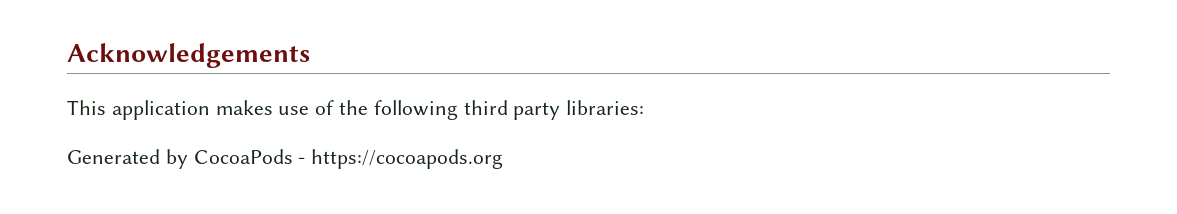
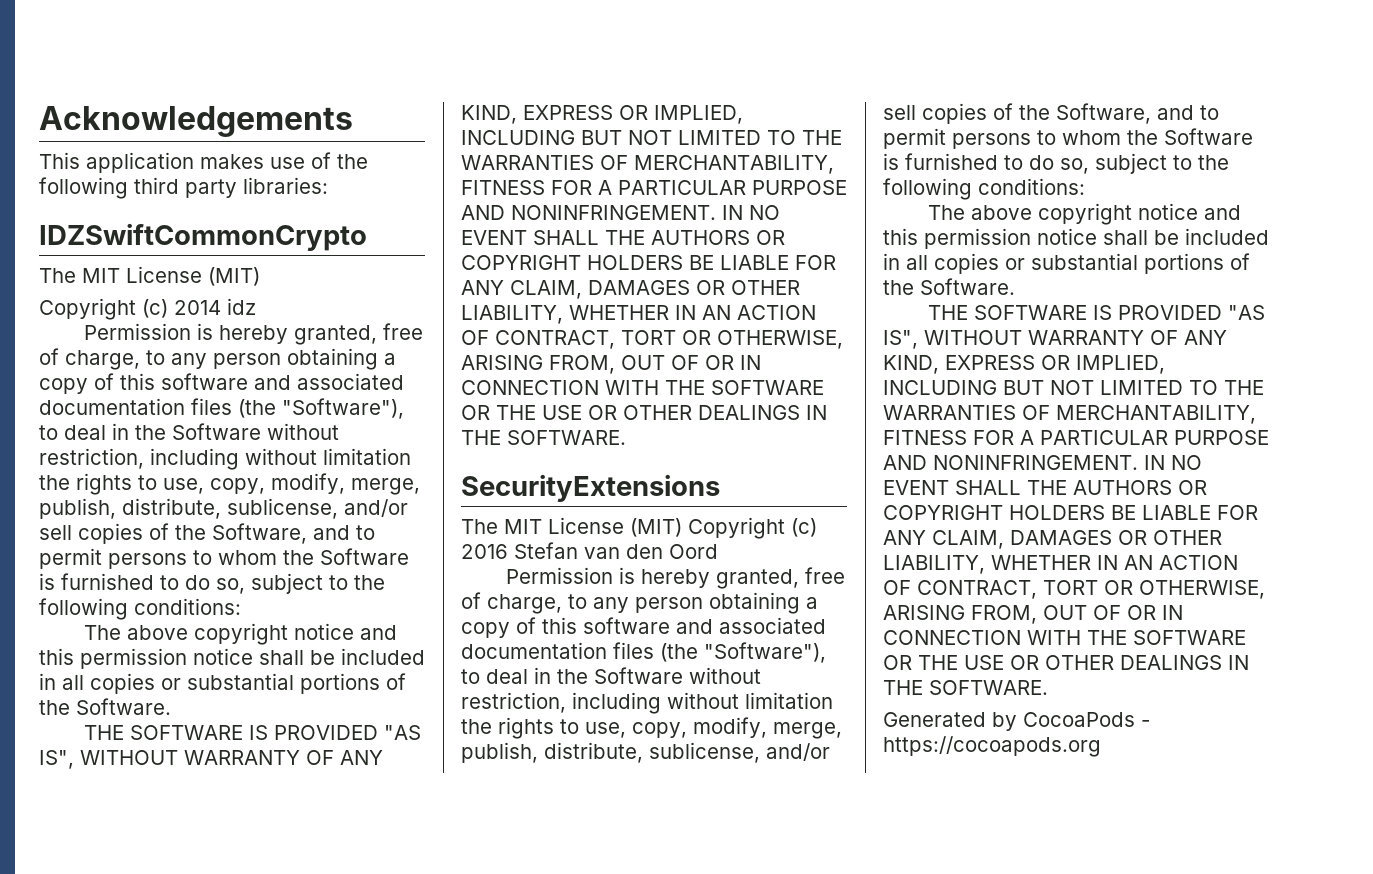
(645, 107) none -> [39,223,367,251] [39,266,260,286] [39,298,256,320] [84,323,424,345] [39,348,396,370] [39,373,404,394] [39,398,404,419] [39,423,339,440] [39,448,411,470] [39,473,420,495] [39,498,408,519] [39,523,375,544] [39,548,409,569] [39,573,385,594] [39,598,241,620] [84,623,398,645] [39,648,425,669] [39,673,406,694] [39,698,171,715] [84,725,422,740] [39,750,383,769] [461,105,743,124] [461,130,842,145] [461,155,834,174] [461,180,847,195] [461,205,780,220] [461,230,785,245] [461,255,836,270] [461,280,800,299] [461,305,816,324] [461,330,843,349] [461,355,761,374] [461,380,824,395] [461,405,827,420] [461,430,626,445] [461,474,720,502] [461,517,817,539] [461,542,718,559] [506,567,846,589] [461,592,818,614] [461,617,826,638] [461,642,826,663] [461,667,761,684] [461,692,833,714] [461,717,842,739] [461,742,830,763] [883,103,1219,124] [883,128,1253,149] [883,153,1229,174] [883,178,1085,200] [928,203,1242,225] [883,228,1269,249] [883,253,1250,274] [883,278,1015,295] [928,305,1266,320] [883,330,1227,349] [883,355,1165,374] [883,380,1264,395] [883,405,1256,424] [883,430,1269,445] [883,455,1202,470] [883,480,1207,495] [883,505,1258,520] [883,530,1222,549] [883,555,1238,574] [883,580,1265,599] [883,605,1183,624] [883,630,1246,645] [883,655,1249,670] [883,680,1048,695] // IDZSwiftCommonCrypto // The MIT License (MIT) // Copyright (c) 2014 idz // Permission is hereby granted, free of charge, to any person obtaining a copy of this software and associated documentation files (the "Software"), to deal in the Software without restriction, including without limitation the rights to use, copy, modify, merge, publish, distribute, sublicense, and/or sell copies of the Software, and to permit persons to whom the Software is furnished to do so, subject to the following conditions: // The above copyright notice and this permission notice shall be included in all copies or substantial portions of the Software. // THE SOFTWARE IS PROVIDED "AS IS", WITHOUT WARRANTY OF ANY KIND, EXPRESS OR IMPLIED, INCLUDING BUT NOT LIMITED TO THE WARRANTIES OF MERCHANTABILITY, FITNESS FOR A PARTICULAR PURPOSE AND NONINFRINGEMENT. IN NO EVENT SHALL THE AUTHORS OR COPYRIGHT HOLDERS BE LIABLE FOR ANY CLAIM, DAMAGES OR OTHER LIABILITY, WHETHER IN AN ACTION OF CONTRACT, TORT OR OTHERWISE, ARISING FROM, OUT OF OR IN CONNECTION WITH THE SOFTWARE OR THE USE OR OTHER DEALINGS IN THE SOFTWARE. // SecurityExtensions // The MIT License (MIT) Copyright (c) 2016 Stefan van den Oord // Permission is hereby granted, free of charge, to any person obtaining a copy of this software and associated documentation files (the "Software"), to deal in the Software without restriction, including without limitation the rights to use, copy, modify, merge, publish, distribute, sublicense, and/or sell copies of the Software, and to permit persons to whom the Software is furnished to do so, subject to the following conditions: // The above copyright notice and this permission notice shall be included in all copies or substantial portions of the Software. // THE SOFTWARE IS PROVIDED "AS IS", WITHOUT WARRANTY OF ANY KIND, EXPRESS OR IMPLIED, INCLUDING BUT NOT LIMITED TO THE WARRANTIES OF MERCHANTABILITY, FITNESS FOR A PARTICULAR PURPOSE AND NONINFRINGEMENT. IN NO EVENT SHALL THE AUTHORS OR COPYRIGHT HOLDERS BE LIABLE FOR ANY CLAIM, DAMAGES OR OTHER LIABILITY, WHETHER IN AN ACTION OF CONTRACT, TORT OR OTHERWISE, ARISING FROM, OUT OF OR IN CONNECTION WITH THE SOFTWARE OR THE USE OR OTHER DEALINGS IN THE SOFTWARE.

